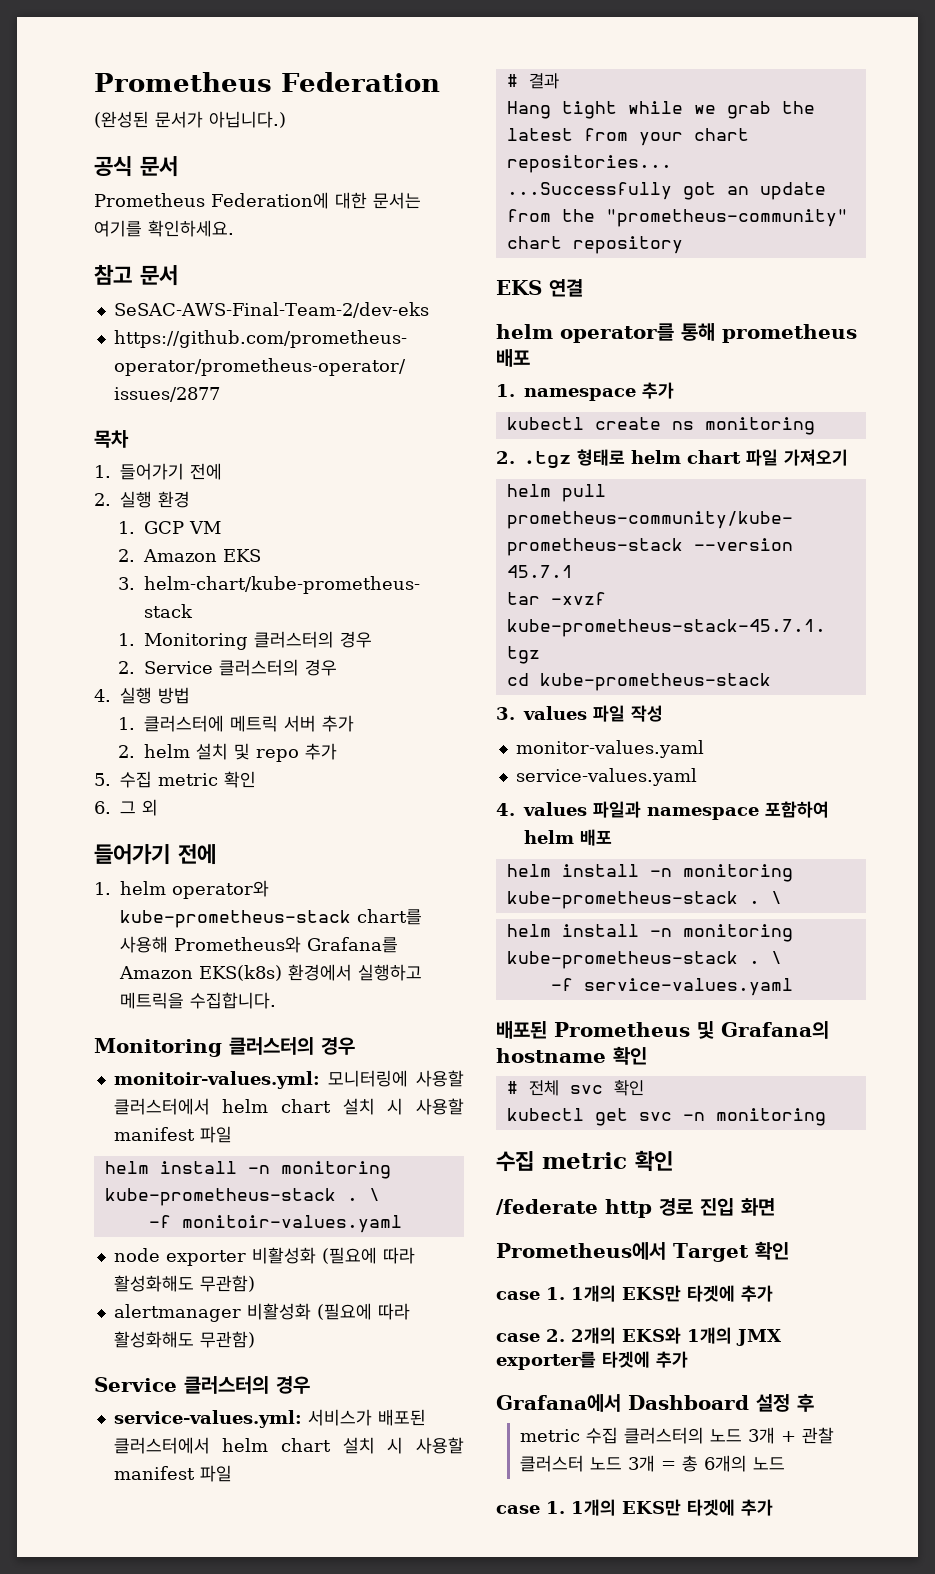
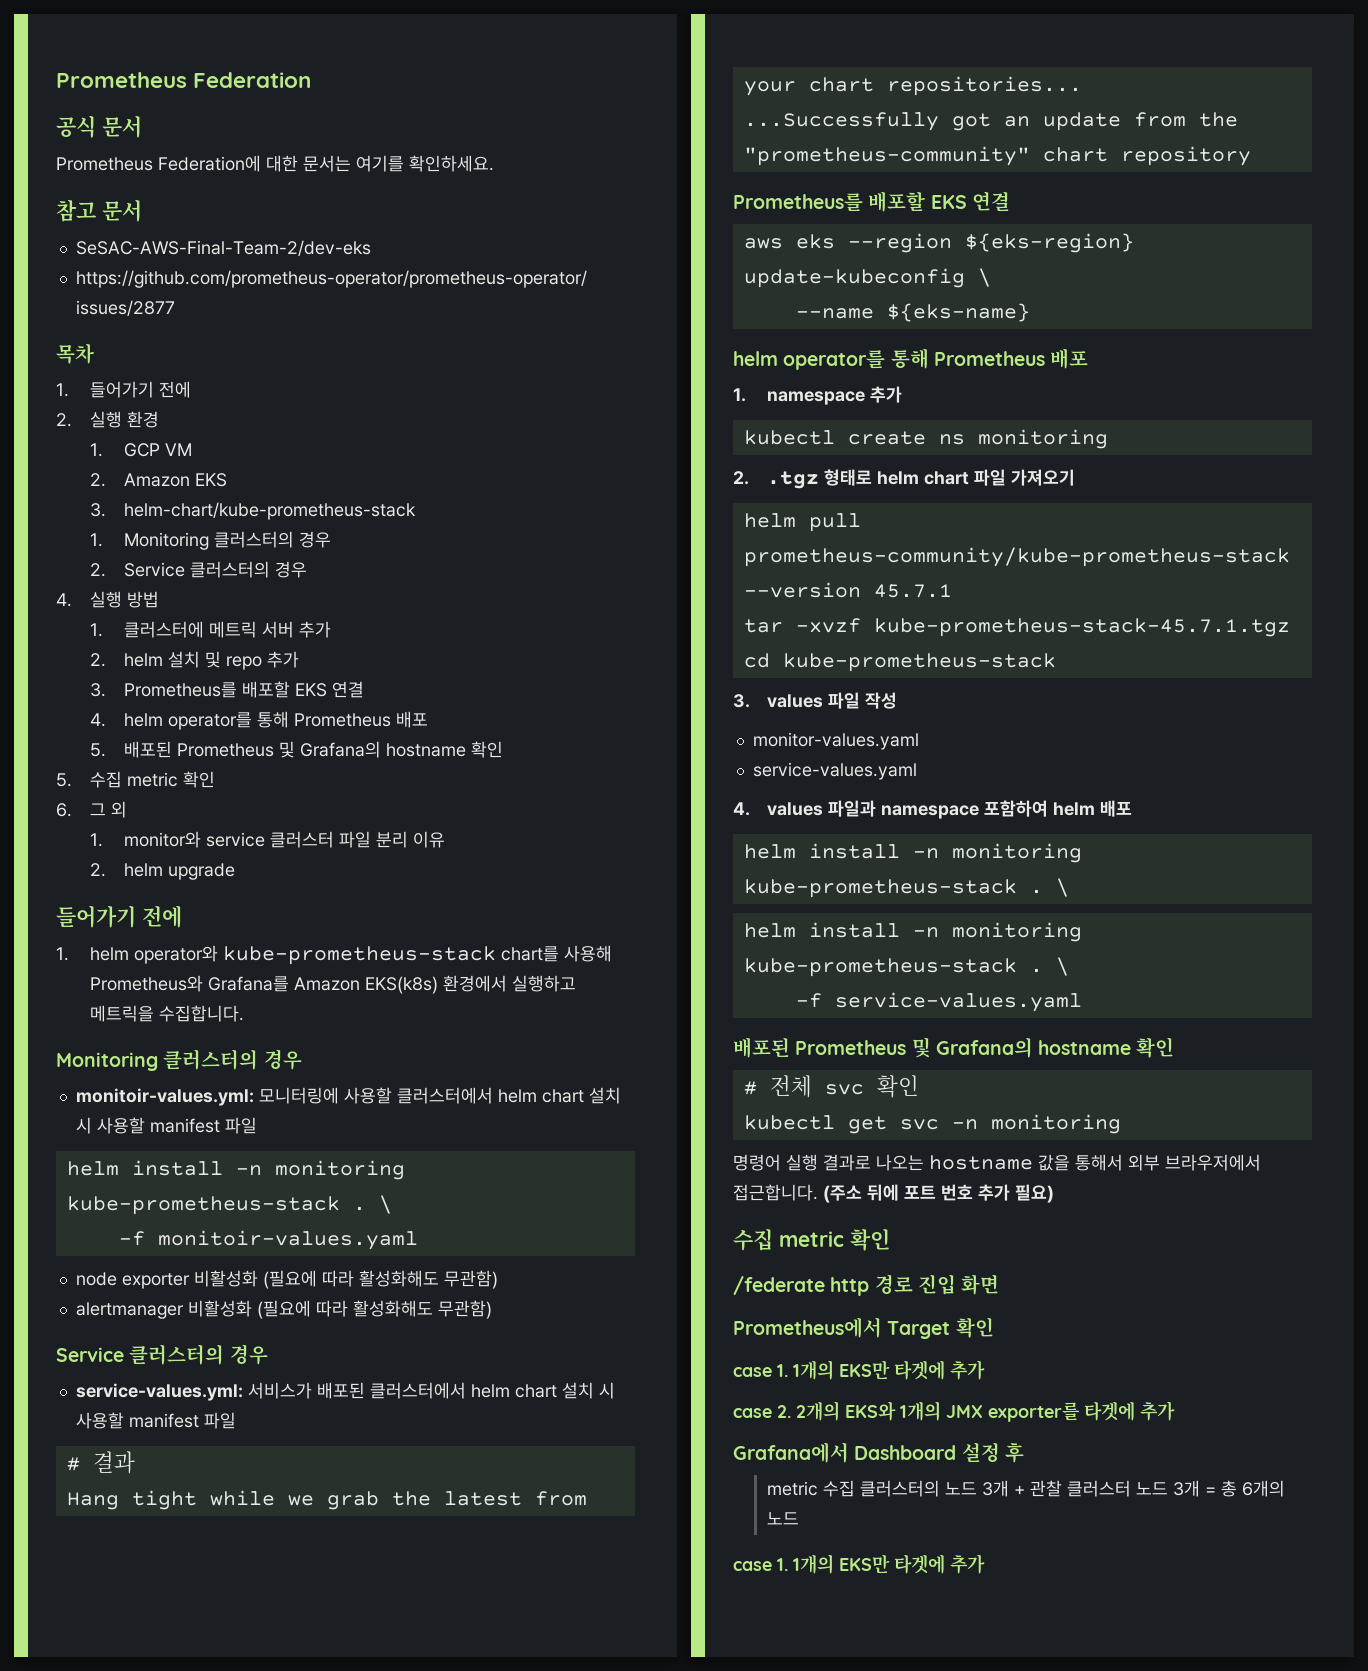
[94,111,286,128] // (완성된 문서가 아닙니다.) -> (312, 80) none
(337, 751) none -> [89,681,364,698] [89,711,428,730] [89,741,503,758] // 3. Prometheus를 배포할 EKS 연결 // 4. helm operator를 통해 Prometheus 배포 // 5. 배포된 Prometheus 및 Grafana의 hostname 확인
(158, 807) none -> [89,831,445,848] [89,863,235,880] // 1. monitor와 service 클러스터 파일 분리 이유 // 2. helm upgrade
[496,279,583,297] [496,323,857,343] EKS 연결 // helm operator를 통해 prometheus -> [733,191,1010,212] [743,233,1134,253] [743,268,991,288] [795,303,1030,322] [733,348,1045,370] Prometheus를 배포할 EKS 연결 // aws eks --region ${eks-region} update-kubeconfig \ // --name ${eks-name} // helm operator를 통해 Prometheus
(826, 1117) none -> [733,1154,1261,1171] [733,1184,1054,1203] // 명령어 실행 결과로 나오는 hostname 값을 통해서 외부 브라우저에서 접근합니다. (주소 뒤에 포트 번호 추가 필요)

